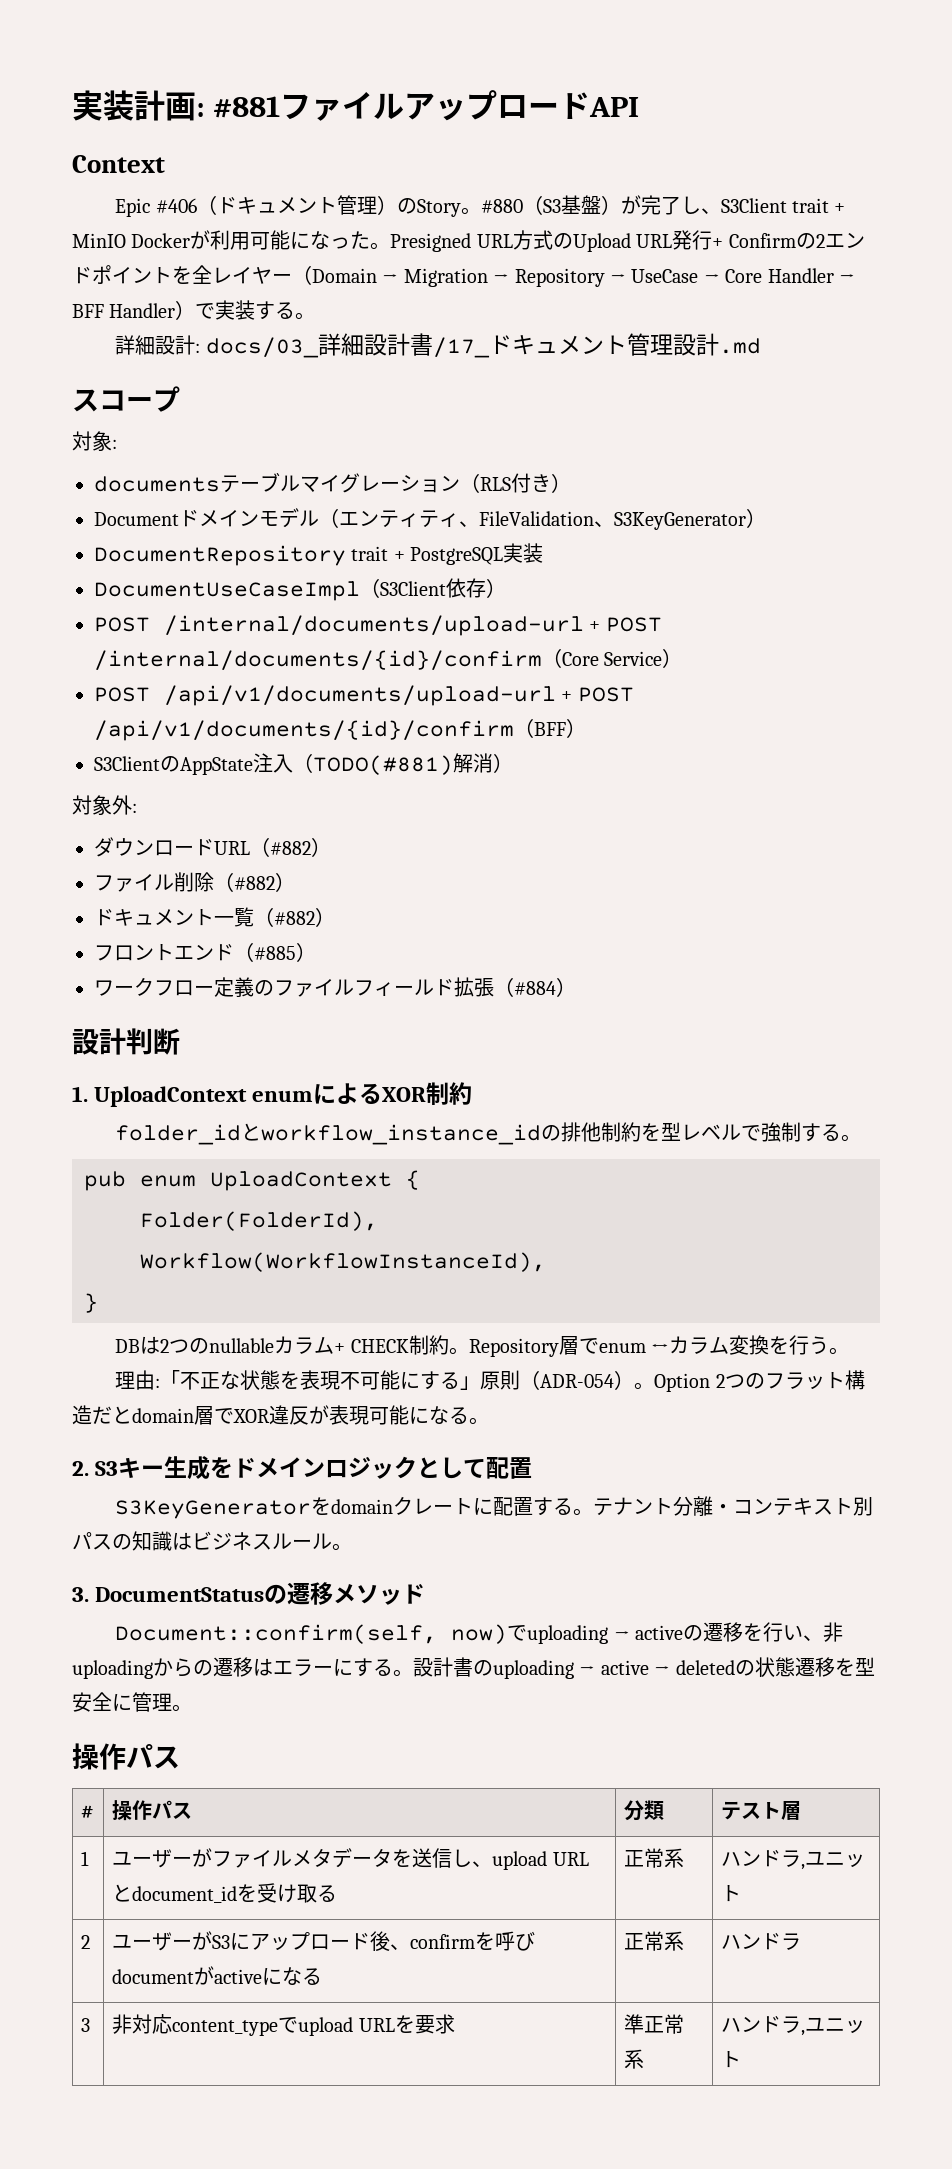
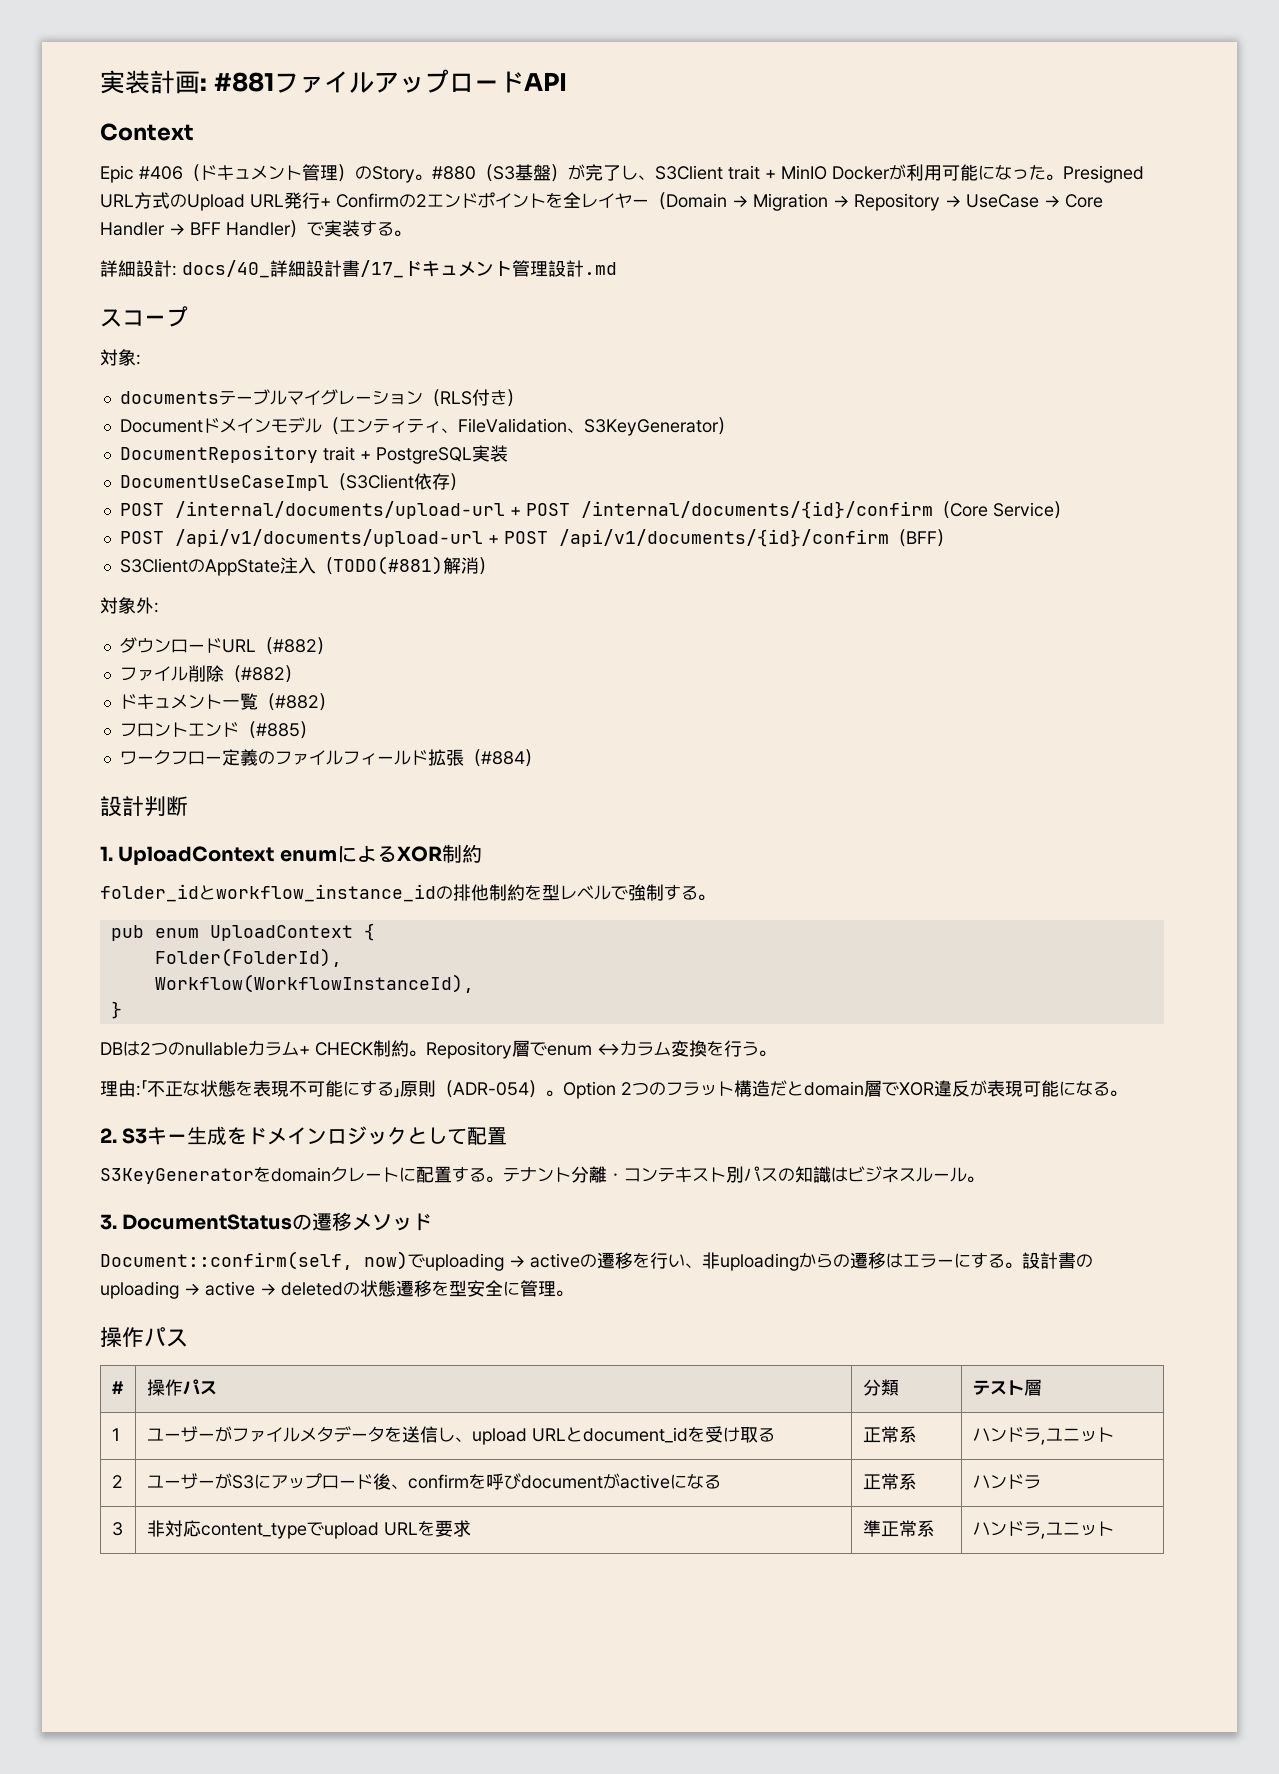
[205,337,319,358] docs/03_ -> [182,260,270,278] docs/40_

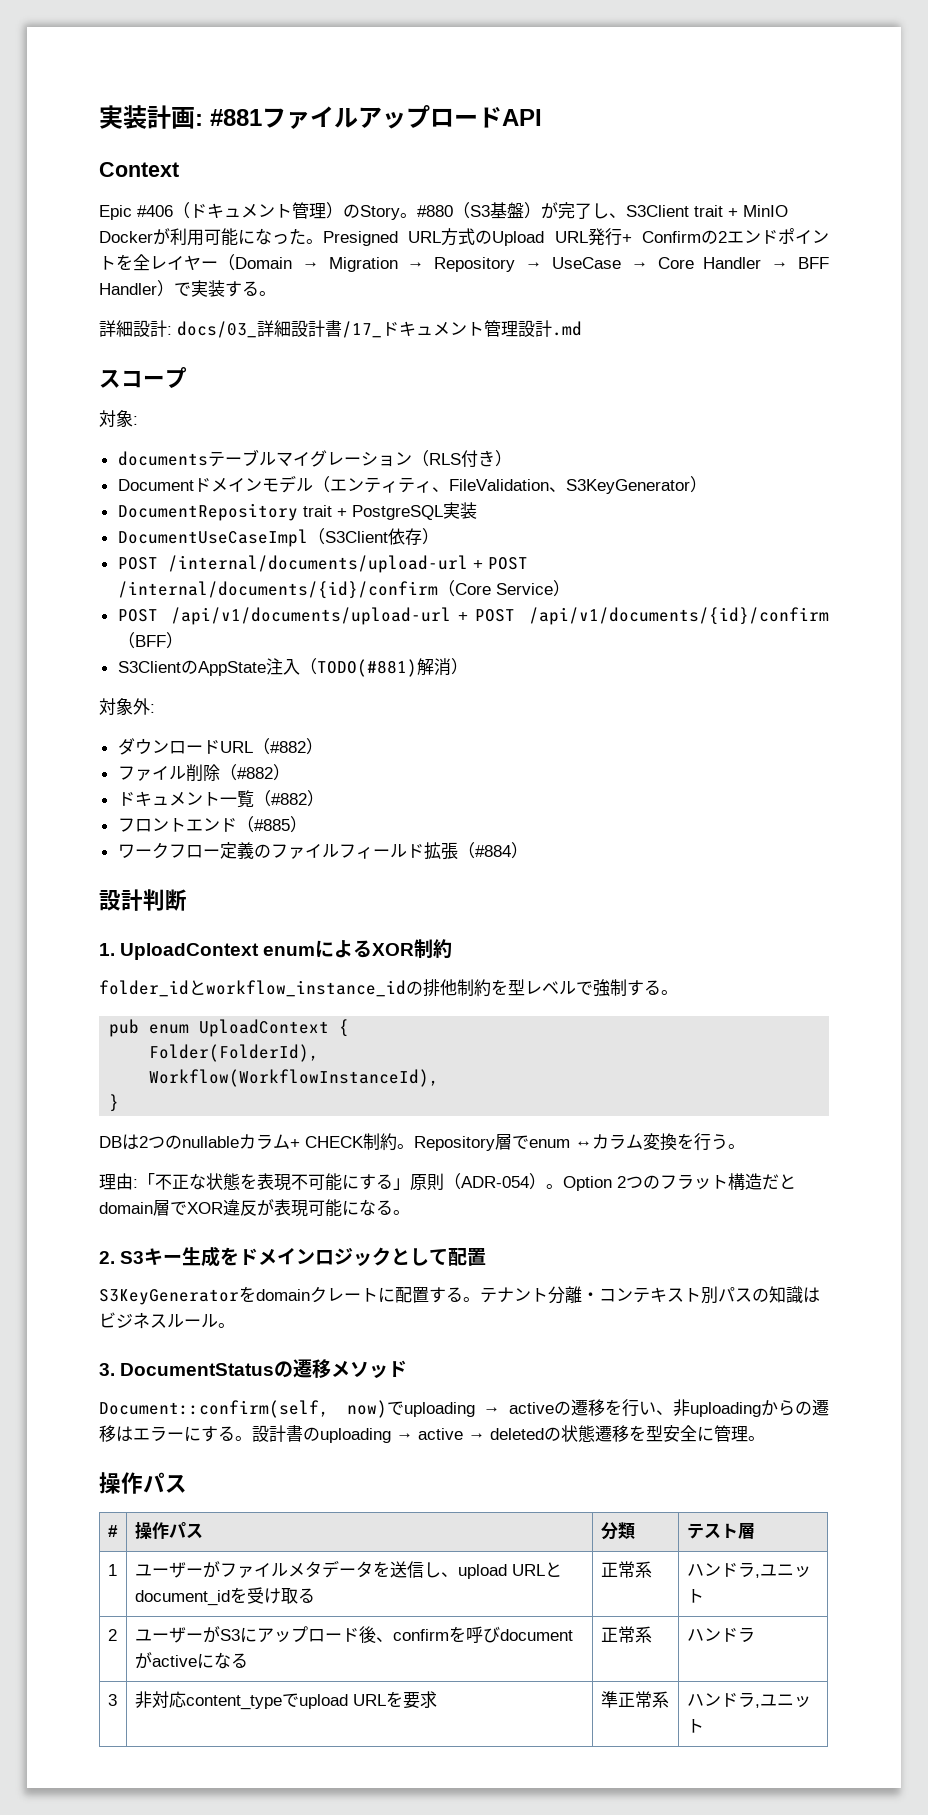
[182,260,270,278] docs/40_ -> [177,321,257,338] docs/03_

